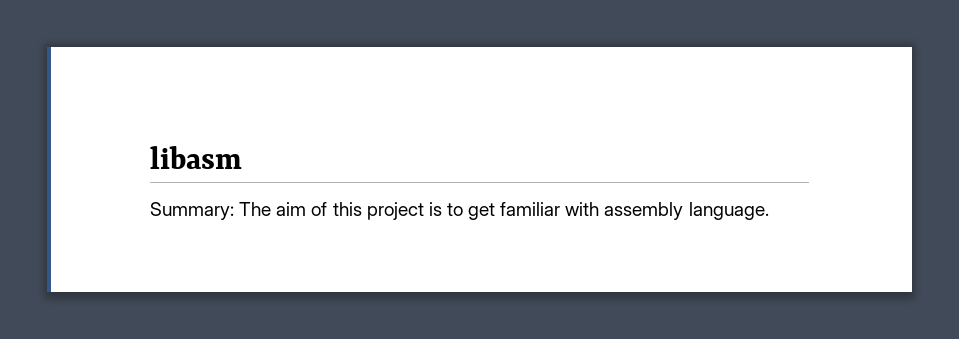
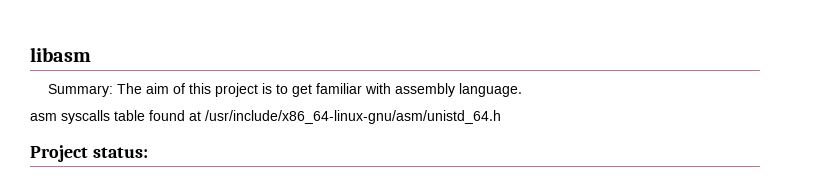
(769, 211) none -> [30,110,501,124] [30,145,148,162] // asm syscalls table found at /usr/include/x86_64-linux-gnu/asm/unistd_64.h // Project status:

